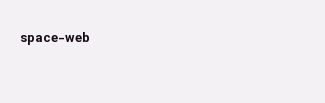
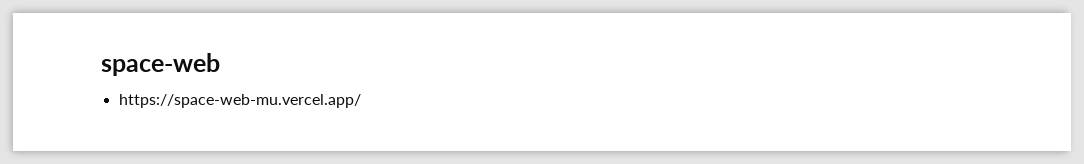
(90, 38) none -> [118,94,361,108] // https://space-web-mu.vercel.app/

